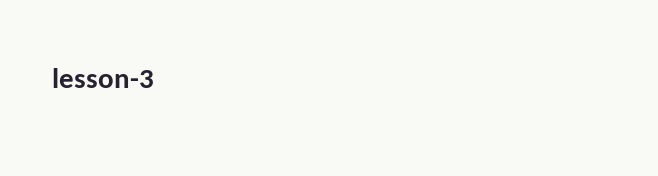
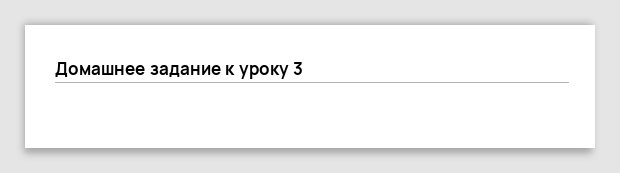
[52,68,154,88] lesson-3 -> [55,62,304,79] Домашнее задание к уроку 3

